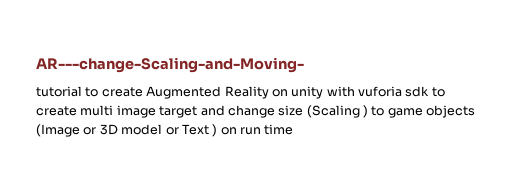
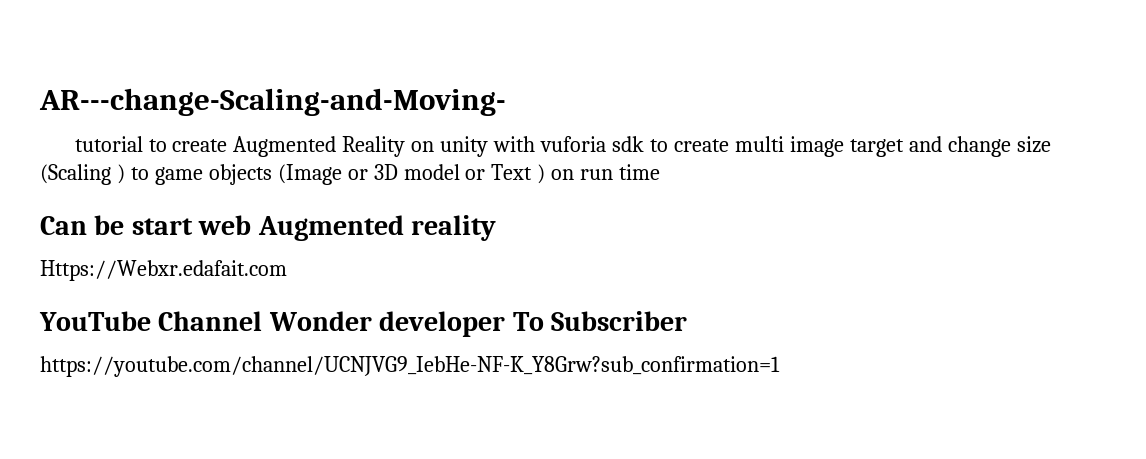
(294, 129) none -> [40,215,497,241] [40,260,287,281] [39,311,688,337] [40,356,780,377] // Can be start web Augmented reality // Https://Webxr.edafait.com // YouTube Channel Wonder developer To Subscriber // https://youtube.com/channel/UCNJVG9_IebHe-NF-K_Y8Grw?sub_confirmation=1

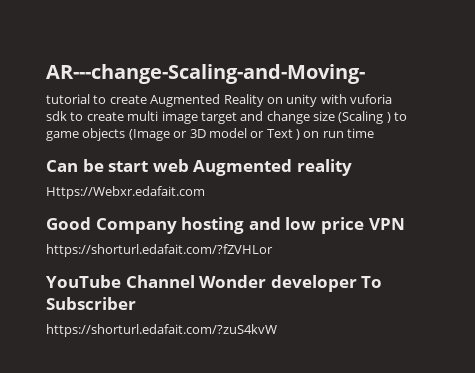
(287, 270) none -> [46,217,405,234] [46,244,273,257] // Good Company hosting and low price VPN // https://shorturl.edafait.com/?fZVHLor
[40,356,780,377] https://youtube.com/channel/UCNJVG9_IebHe-NF-K_Y8Grw?sub_confirmation=1 -> [46,324,277,337] https://shorturl.edafait.com/?zuS4kvW

